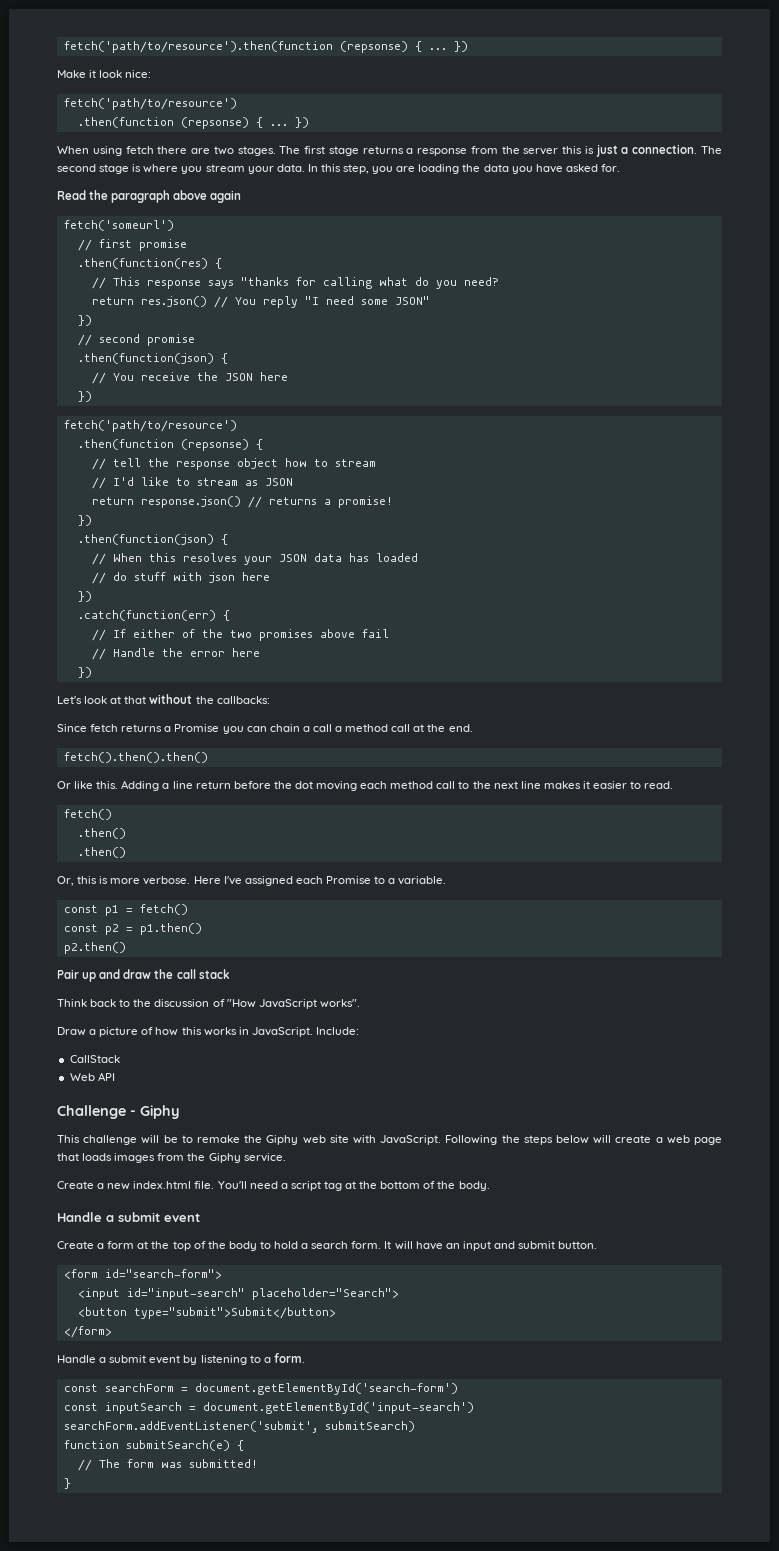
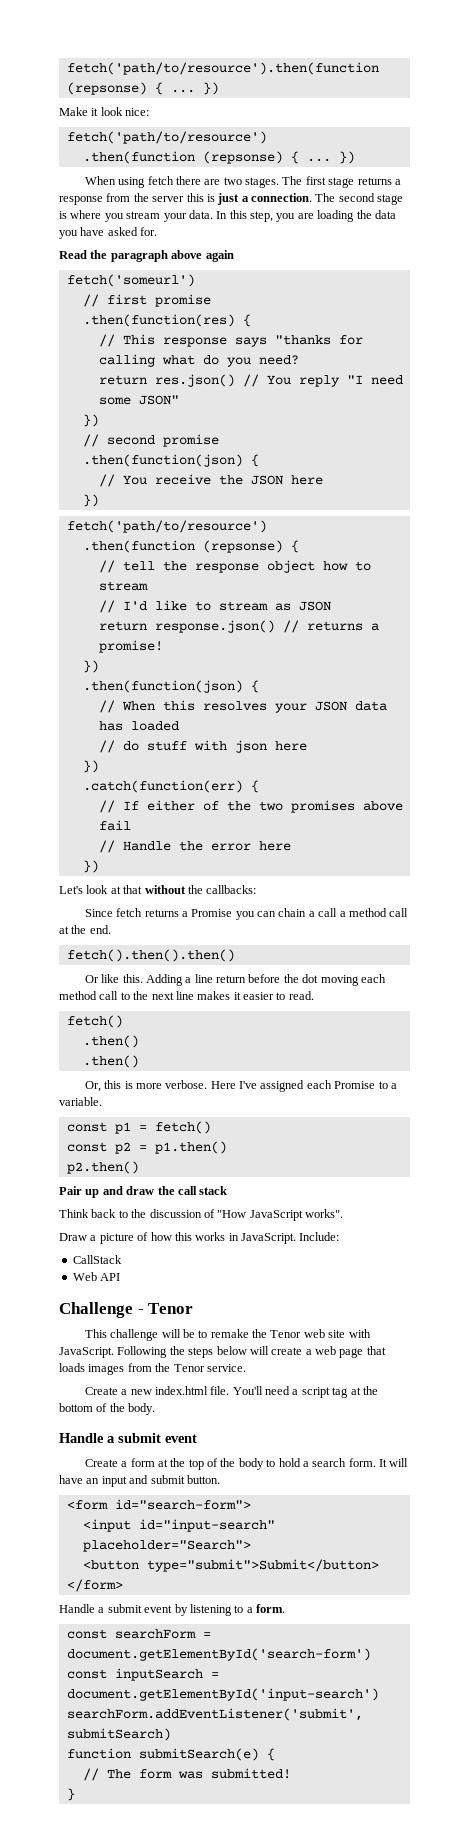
[140,1105,180,1119] Giphy -> [148,1303,194,1314] Tenor
[266,1135,299,1145] Giphy -> [270,1330,302,1338] Tenor
[208,1153,241,1163] Giphy -> [173,1364,205,1372] Tenor

